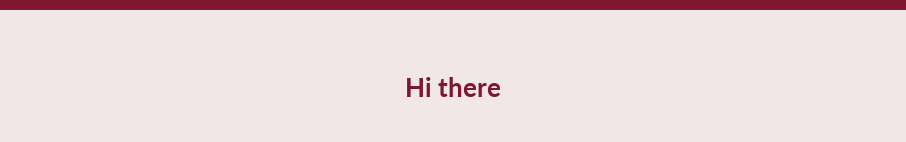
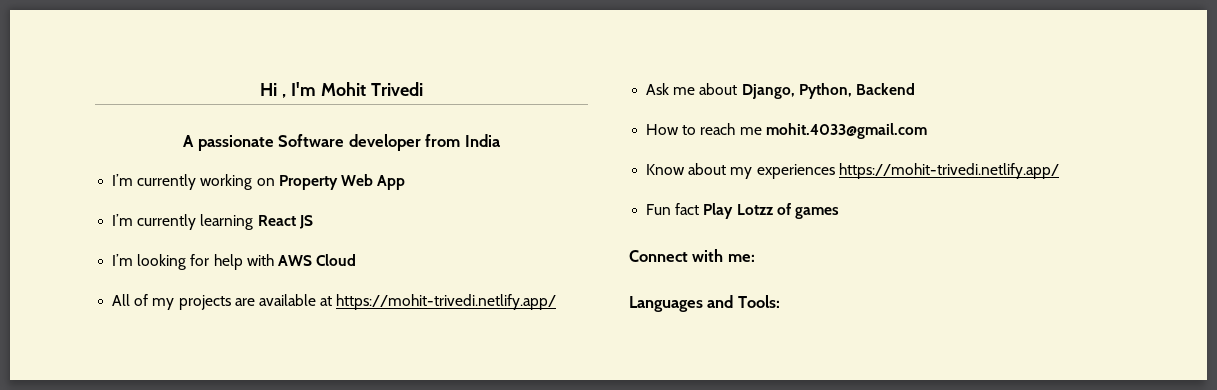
[438,77,502,97] there -> [282,82,423,98] [183,134,501,151] [112,174,406,190] [112,214,313,230] [112,254,357,270] [112,294,557,310] [646,83,915,99] [646,123,927,139] [646,163,1059,179] [646,203,839,219] [629,249,755,262] [629,295,780,312] , I'm Mohit Trivedi // A passionate Software developer from India // I’m currently working on Property Web App // I’m currently learning React JS // I’m looking for help with AWS Cloud // All of my projects are available at https://mohit-trivedi.netlify.app/ // Ask me about Django, Python, Backend // How to reach me mohit.4033@gmail.com // Know about my experiences https://mohit-trivedi.netlify.app/ // Fun fact Play Lotzz of games // Connect with me: // Languages and Tools:

